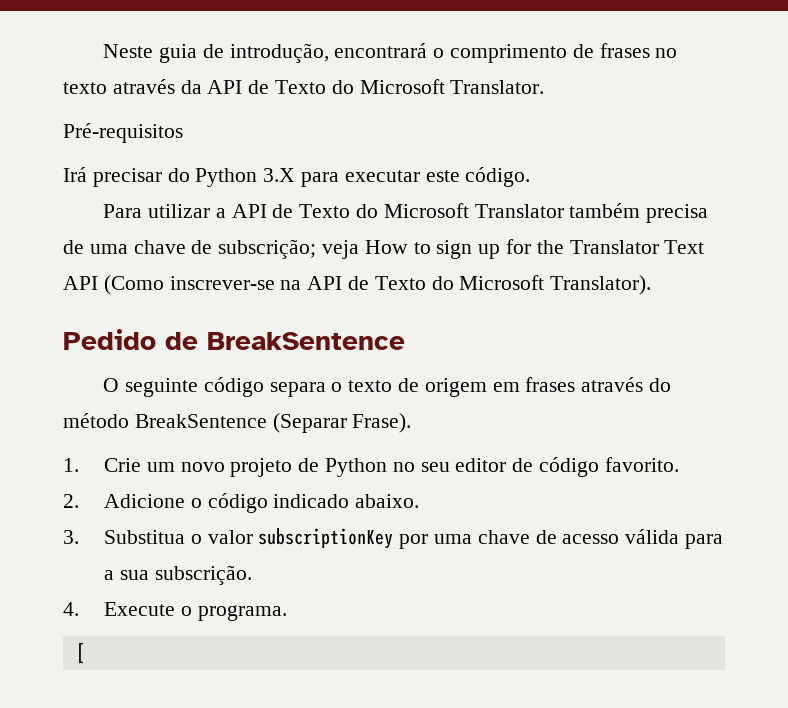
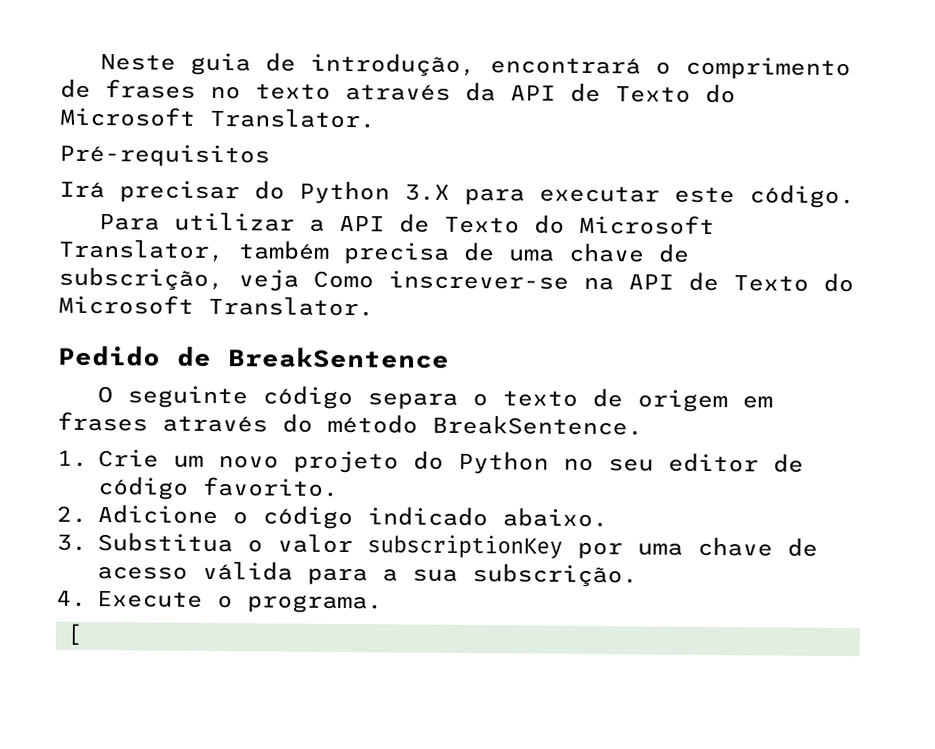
[474,204,564,218] Translator -> [58,238,225,263] Translator,
[218,239,705,259] [63,275,164,295] subscrição; veja How to sign up for the Translator Text API (Como -> [58,266,374,292] subscrição, veja Como
[550,275,652,295] Translator). -> [208,295,374,317] Translator.
[134,413,412,433] BreakSentence (Separar Frase). -> [432,414,643,436] BreakSentence.
[298,458,320,472] de -> [412,450,444,470] do

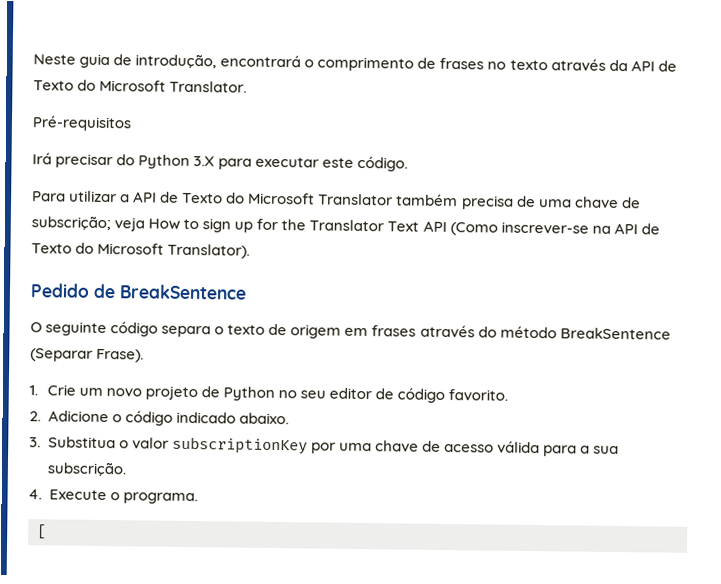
[58,238,225,263] Translator, -> [318,193,394,206] Translator
[58,266,374,292] subscrição, veja Como -> [31,215,498,236] subscrição; veja How to sign up for the Translator Text API (Como
[208,295,374,317] Translator. -> [167,243,251,259] Translator).
[432,414,643,436] BreakSentence. -> [559,327,671,340] [30,348,145,363] BreakSentence (Separar Frase).
[412,450,444,470] do -> [201,386,221,398] de

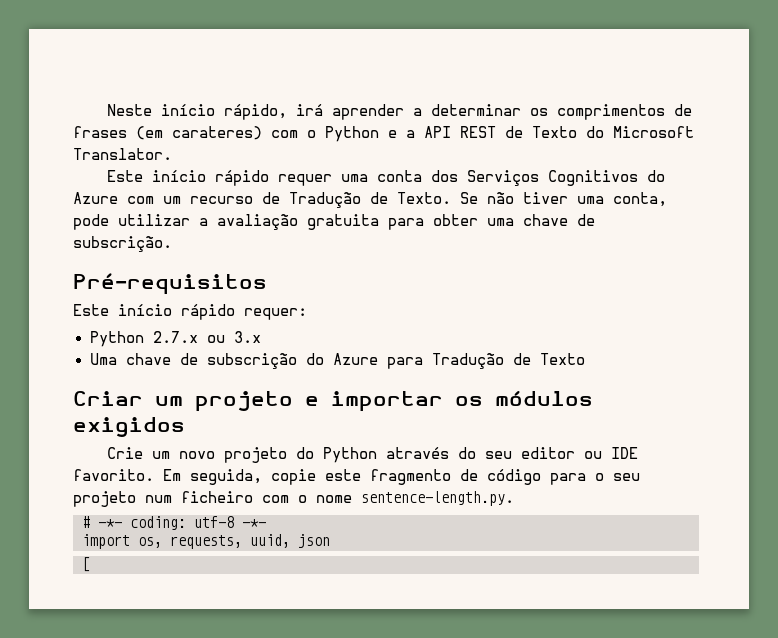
[79,53,655,72] guia de introdução, encontrará o comprimento de frases no texto através da API -> [160,104,692,120] [73,126,496,142] início rápido, irá aprender a determinar os comprimentos de frases (em carateres) com o Python e a API REST
[32,115,132,132] [32,152,409,172] [32,190,641,210] [31,215,660,236] [31,242,251,259] [30,283,247,300] [30,321,671,340] [30,348,145,363] [29,384,509,404] [29,410,289,426] [29,436,620,457] [46,461,126,477] [28,489,198,505] Pré-requisitos // Irá precisar do Python 3.X para executar este código. // Para utilizar a API de Texto do Microsoft Translator também precisa de uma chave de subscrição; veja How to sign up for the Translator Text API (Como inscrever-se na API de Texto do Microsoft Translator). // Pedido de BreakSentence // O seguinte código separa o texto de origem em frases através do método BreakSentence (Separar Frase). // 1. Crie um novo projeto de Python no seu editor de código favorito. // 2. Adicione o código indicado abaixo. // 3. Substitua o valor subscriptionKey por uma chave de acesso válida para a sua subscrição. // 4. Execute o programa. -> [106,170,665,186] [73,192,667,208] [73,214,595,230] [73,236,172,252] [73,273,267,295] [73,304,307,320] [89,331,261,347] [89,353,585,369] [73,391,593,412] [73,417,185,437] [106,447,638,463] [73,469,640,485] [73,491,514,507] [82,516,266,530] [82,534,330,549] Este início rápido requer uma conta dos Serviços Cognitivos do Azure com um recurso de Tradução de Texto. Se não tiver uma conta, pode utilizar a avaliação gratuita para obter uma chave de subscrição. // Pré-requisitos // Este início rápido requer: // Python 2.7.x ou 3.x // Uma chave de subscrição do Azure para Tradução de Texto // Criar um projeto e importar os módulos exigidos // Crie um novo projeto do Python através do seu editor ou IDE favorito. Em seguida, copie este fragmento de código para o seu projeto num ficheiro com o nome sentence-length.py. // # -*- coding: utf-8 -*- // import os, requests, uuid, json

